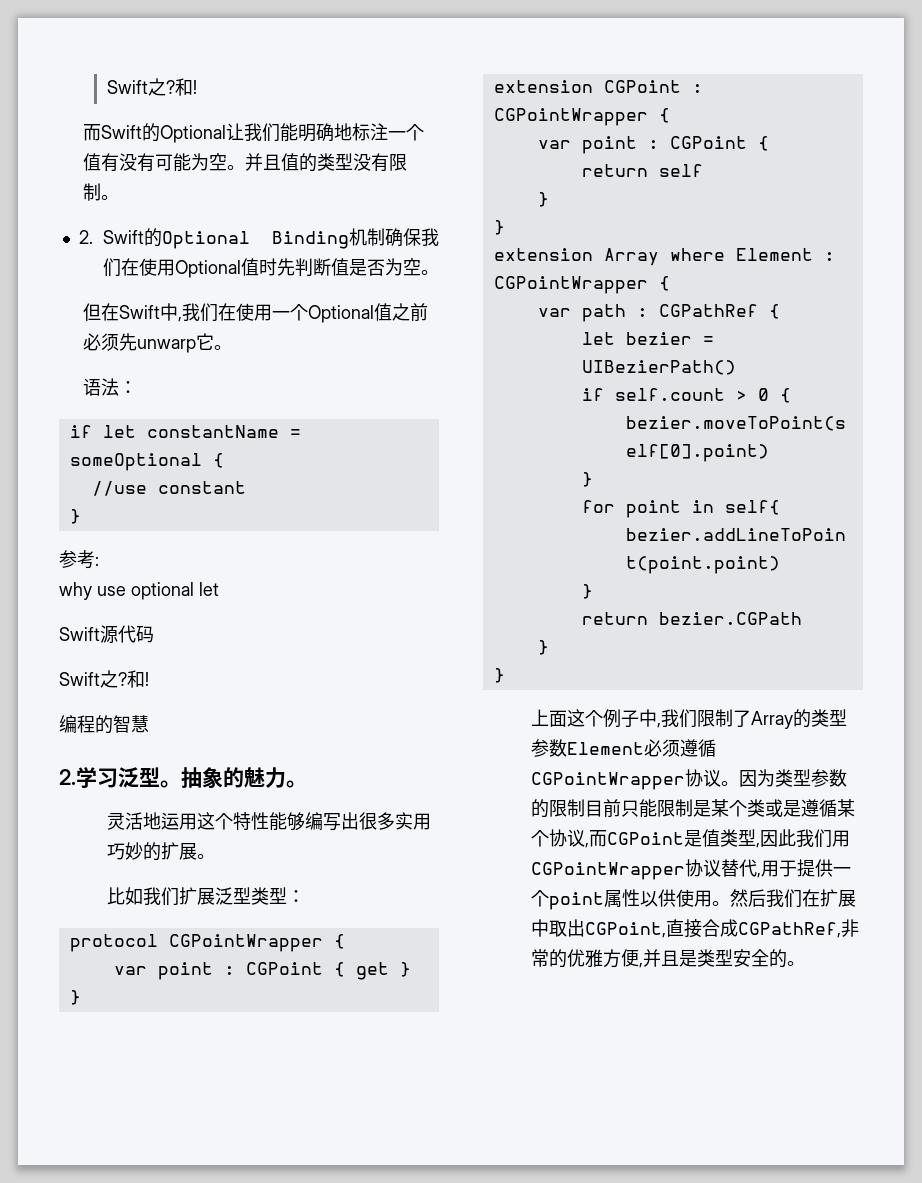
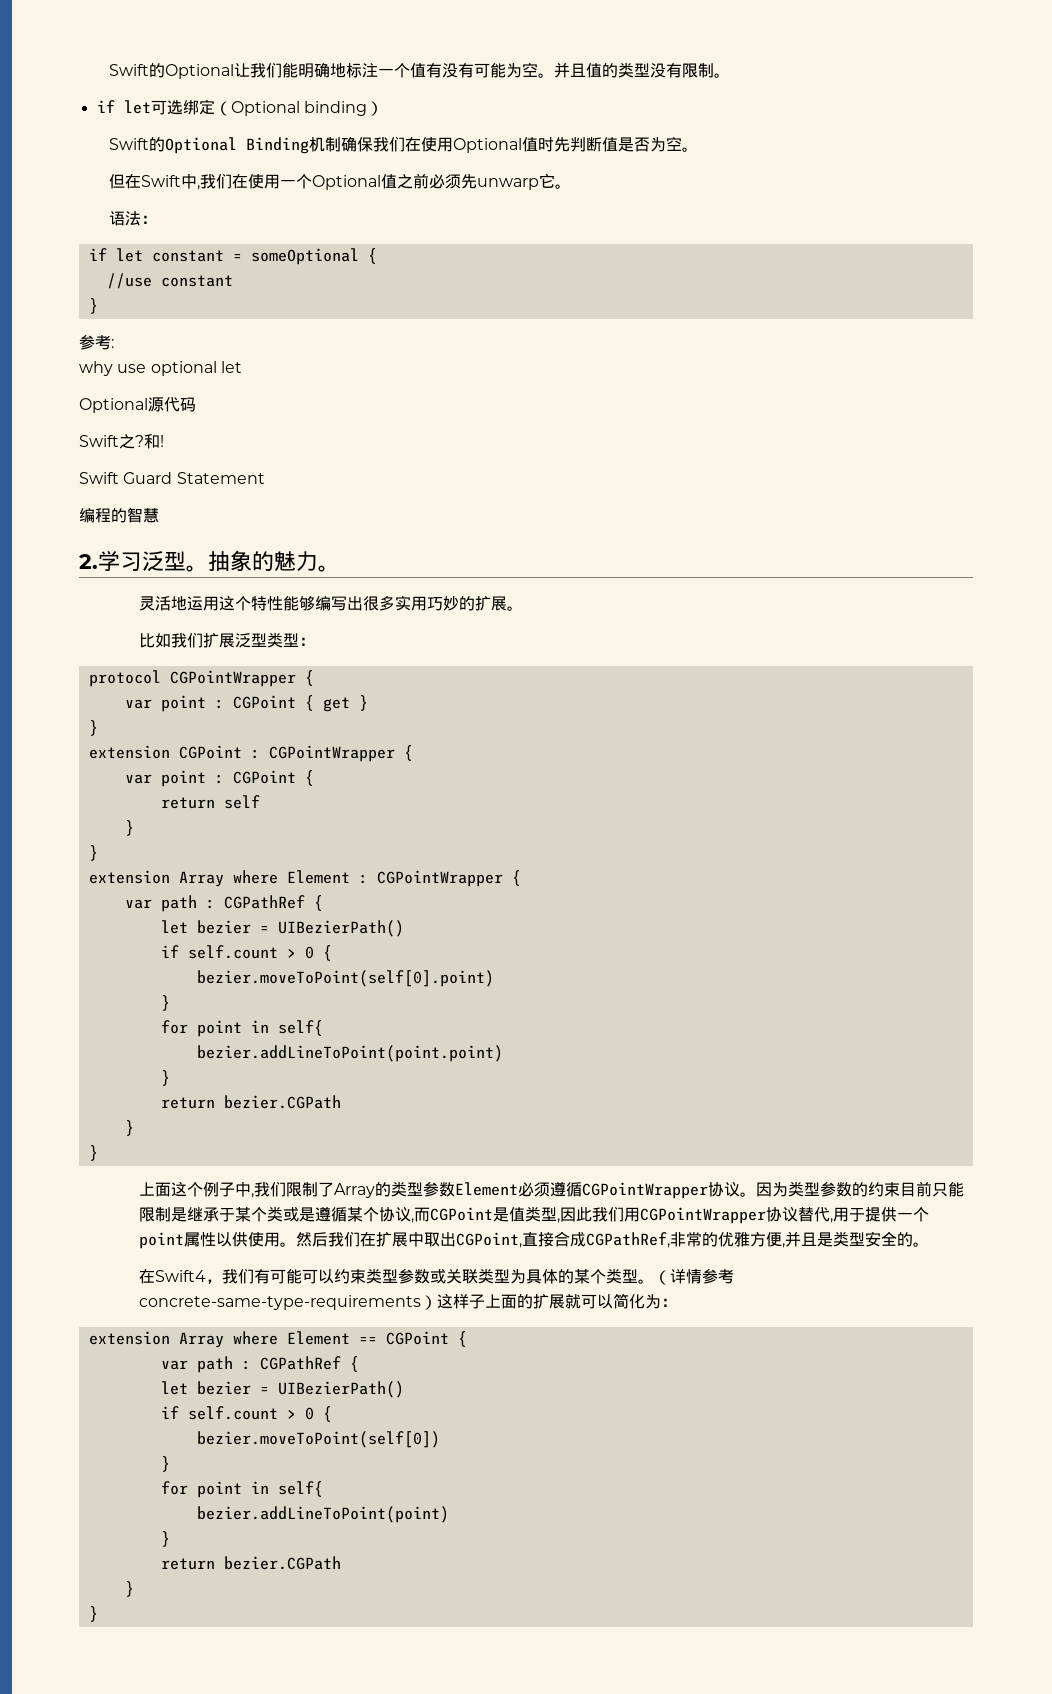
[107,78,198,96] [83,124,143,141] Swift之?和! // 而Swift -> [109,64,150,76] Swift
[78,230,93,244] 2. -> [96,99,383,116] if let可选绑定（Optional binding） //
[146,425,279,438] constantName -> [151,250,224,262] constant
[59,627,100,641] Swift -> [79,398,148,413] Optional
(149, 679) none -> [79,472,265,484] // Swift Guard Statement
[549,799,586,817] 限制 -> [868,1182,901,1197] 约束
(712, 808) none -> [187,1207,236,1222] 继承于
(806, 963) none -> [139,1268,735,1285] [139,1293,678,1310] [88,1331,467,1348] [160,1356,359,1373] [160,1381,404,1398] [160,1406,332,1422] [196,1431,440,1448] [160,1456,170,1472] [160,1481,323,1498] [196,1506,449,1523] [160,1531,170,1547] [160,1556,341,1570] [124,1581,134,1597] [88,1606,98,1622] // 在Swift4，我们有可能可以约束类型参数或关联类型为具体的某个类型。（详情参考concrete-same-type-requirements）这样子上面的扩展就可以简化为： // extension Array where Element == CGPoint { // var path : CGPathRef { // let bezier = UIBezierPath() // if self.count > 0 { // bezier.moveToPoint(self[0]) // } // for point in self{ // bezier.addLineToPoint(point) // } // return bezier.CGPath // } // }

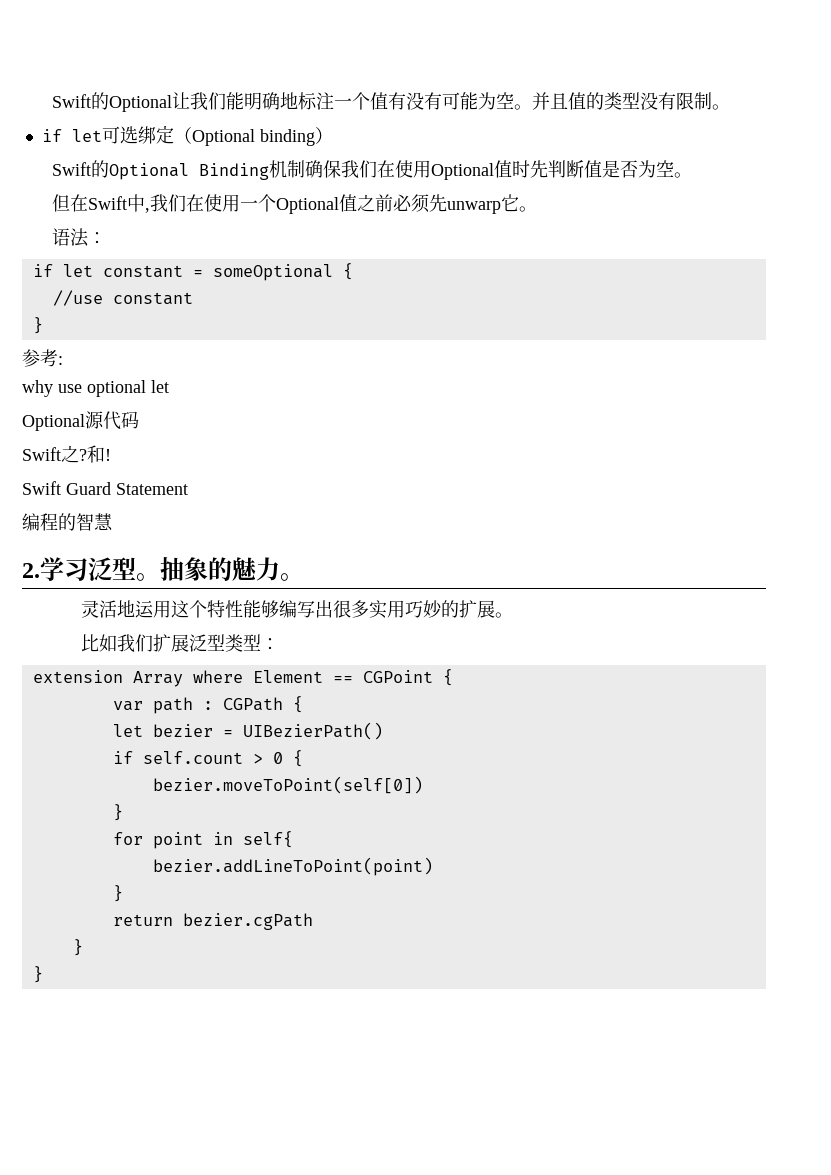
[88,670,314,687] [124,695,368,712] [88,720,98,736] [88,745,413,762] [124,770,314,787] [160,795,260,809] [124,820,134,836] [88,845,98,861] [88,870,521,887] [124,895,323,912] [160,920,404,937] [160,945,332,961] [196,970,494,987] [160,995,170,1011] [160,1020,323,1037] [196,1045,503,1062] [160,1070,170,1086] [160,1095,341,1109] [124,1120,134,1136] [88,1145,98,1161] [139,1181,965,1199] [139,1206,930,1224] [139,1231,930,1249] [139,1268,735,1285] [139,1293,678,1310] // protocol CGPointWrapper { // var point : CGPoint { get } // } // extension CGPoint : CGPointWrapper { // var point : CGPoint { // return self // } // } // extension Array where Element : CGPointWrapper { // var path : CGPathRef { // let bezier = UIBezierPath() // if self.count > 0 { // bezier.moveToPoint(self[0].point) // } // for point in self{ // bezier.addLineToPoint(point.point) // } // return bezier.CGPath // } // } // 上面这个例子中,我们限制了Array的类型参数Element必须遵循CGPointWrapper协议。因为类型参数的约束目前只能限制是继承于某个类或是遵循某个协议,而CGPoint是值类型,因此我们用CGPointWrapper协议替代,用于提供一个point属性以供使用。然后我们在扩展中取出CGPoint,直接合成CGPathRef,非常的优雅方便,并且是类型安全的。 // 在Swift4，我们有可能可以约束类型参数或关联类型为具体的某个类型。（详情参考concrete-same-type-requirements）这样子上面的扩展就可以简化为： -> (280, 644) none
[259,1356,341,1370] CGPathRef -> [222,697,283,711] CGPath
[223,1556,341,1570] bezier.CGPath -> [182,913,313,930] bezier.cgPath

